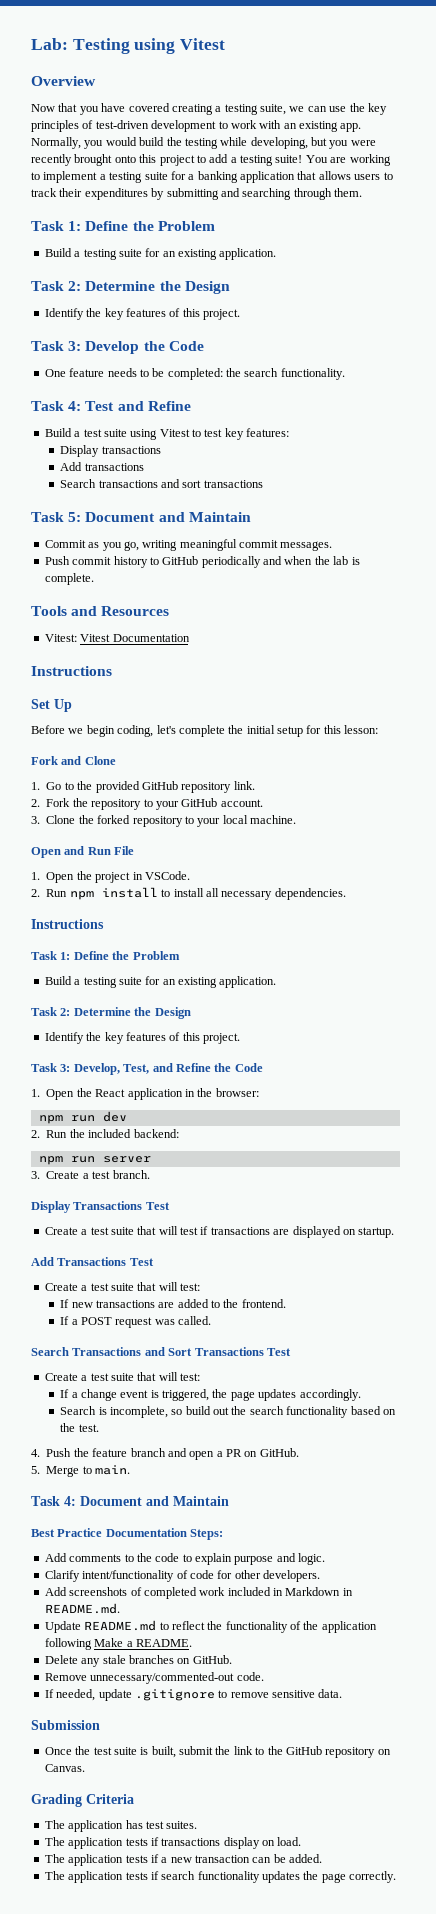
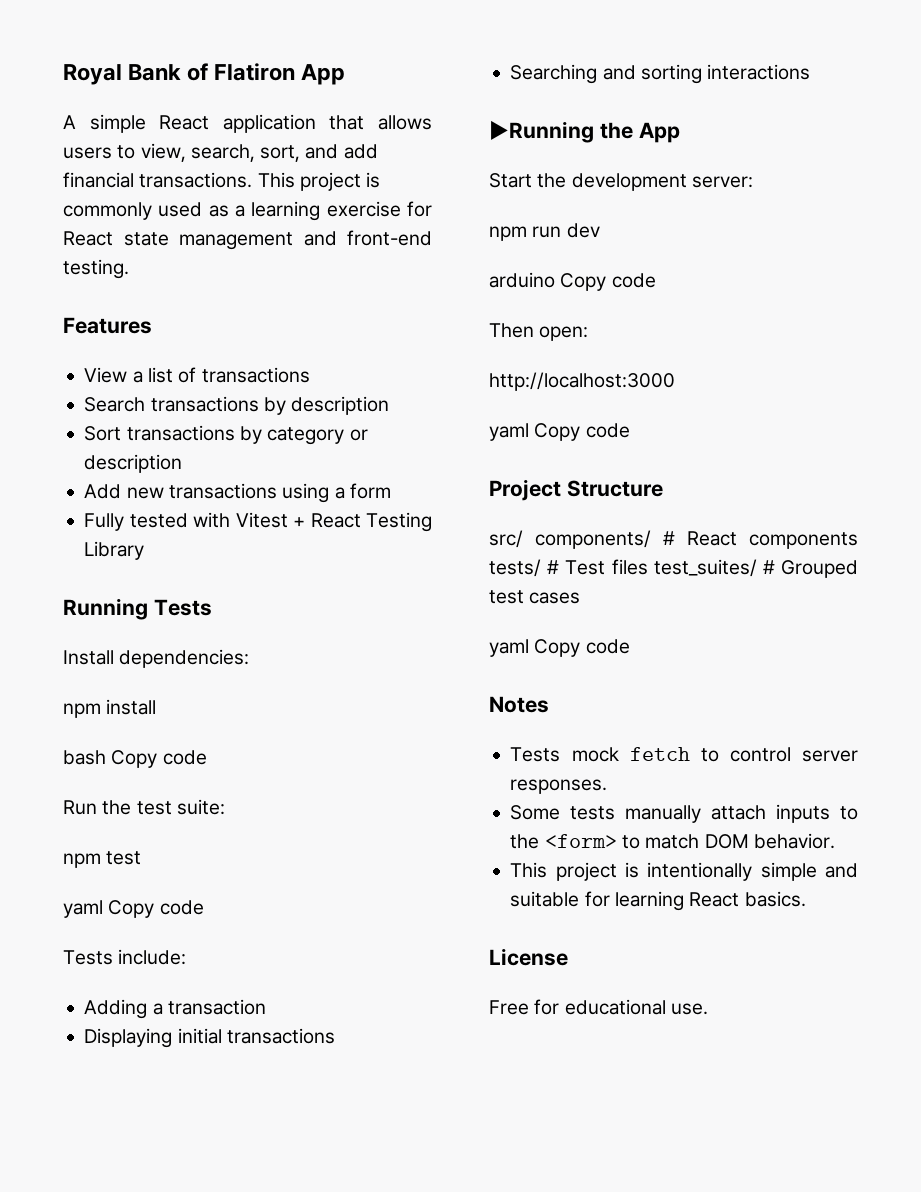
[31,38,226,54] [31,76,96,86] [31,103,387,115] [31,120,362,132] [31,137,376,149] [31,154,391,166] [31,171,238,183] Lab: Testing using Vitest // Overview // Now that you have covered creating a testing suite, we can use the key principles of test-driven development to work with an existing app. Normally, you would build the testing while developing, but you were recently brought onto this project to add a testing suite! You are working to implement a testing suite for a banking -> [63,63,346,85] [63,114,210,133] Royal Bank of Flatiron App // A simple React
[31,188,362,200] [31,221,215,231] [44,248,277,260] [31,281,230,294] [44,308,240,320] [31,341,204,354] [44,368,345,380] [31,401,191,411] [44,428,290,440] [60,445,161,457] [60,462,144,471] [60,479,263,488] [31,512,251,522] [44,539,333,551] [44,556,360,568] [44,573,94,585] [31,606,170,616] [44,634,190,642] [31,666,112,676] [31,699,72,712] [31,725,379,737] [31,756,116,765] [31,781,255,793] [31,798,263,810] [31,815,297,827] [31,846,135,858] [31,871,190,883] [31,887,346,900] [31,919,104,929] [31,951,180,960] [44,976,277,988] [31,1007,191,1019] [44,1032,240,1044] [31,1063,263,1075] [31,1088,259,1100] [38,1111,127,1124] [31,1129,179,1138] [38,1156,151,1165] [31,1170,150,1179] [31,1201,170,1213] [44,1226,395,1238] [31,1257,154,1266] [44,1282,200,1291] [60,1299,286,1308] [60,1316,212,1328] [31,1347,291,1356] [44,1372,200,1381] [60,1389,361,1401] [60,1406,396,1418] [60,1423,99,1432] [31,1448,299,1460] [31,1465,131,1477] [31,1496,229,1506] [31,1528,224,1540] [44,1553,326,1565] [44,1570,320,1582] [44,1587,353,1599] [44,1603,120,1614] [44,1620,377,1633] [44,1638,192,1650] [44,1655,232,1667] [44,1672,264,1684] [44,1689,343,1701] [31,1720,100,1730] [44,1746,391,1758] [44,1764,85,1772] [31,1794,134,1807] [44,1820,198,1832] [44,1837,302,1849] [44,1854,323,1866] [44,1871,397,1883] track their expenditures by submitting and searching through them. // Task 1: Define the Problem // Build a testing suite for an existing application. // Task 2: Determine the Design // Identify the key features of this project. // Task 3: Develop the Code // One feature needs to be completed: the search functionality. // Task 4: Test and Refine // Build a test suite using Vitest to test key features: // Display transactions // Add transactions // Search transactions and sort transactions // Task 5: Document and Maintain // Commit as you go, writing meaningful commit messages. // Push commit history to GitHub periodically and when the lab is complete. // Tools and Resources // Vitest: Vitest Documentation // Instructions // Set Up // Before we begin coding, let's complete the initial setup for this lesson: // Fork and Clone // 1. Go to the provided GitHub repository link. // 2. Fork the repository to your GitHub account. // 3. Clone the forked repository to your local machine. // Open and Run File // 1. Open the project in VSCode. // 2. Run npm install to install all necessary dependencies. // Instructions // Task 1: Define the Problem // Build a testing suite for an existing application. // Task 2: Determine the Design // Identify the key features of this project. // Task 3: Develop, Test, and Refine the Code // 1. Open the React application in the browser: // npm run dev // 2. Run the included backend: // npm run server // 3. Create a test branch. // Display Transactions Test // Create a test suite that will test if transactions are displayed on startup. // Add Transactions Test // Create a test suite that will test: // If new transactions are added to the frontend. // If a POST request was called. // Search Transactions and Sort Transactions Test // Create a test suite that will test: // If a change event is triggered, the page updates accordingly. // Search is incomplete, so build out the search functionality based on the test. // 4. Push the feature branch and open a PR on GitHub. // 5. Merge to main. // Task 4: Document and Maintain // Best Practice Documentation Steps: // Add comments to the code to explain purpose and logic. // Clarify intent/functionality of code for other developers. // Add screenshots of completed work included in Markdown in README.md. // Update README.md to reflect the functionality of the application following Make a README. // Delete any stale branches on GitHub. // Remove unnecessary/commented-out code. // If needed, update .gitignore to remove sensitive data. // Submission // Once the test suite is built, submit the link to the GitHub repository on Canvas. // Grading Criteria // The application has test suites. // The application tests if transactions display on load. // The application tests if a new transaction can be added. // The application tests if search functionality updates the page correctly. -> [140,143,378,162] [63,172,381,191] [63,201,432,221] [63,230,432,250] [63,259,129,279] [63,317,152,334] [84,367,310,383] [84,396,390,415] [84,425,368,445] [84,454,183,473] [84,483,391,503] [84,512,433,532] [84,541,145,560] [63,598,212,620] [63,649,250,668] [63,699,157,718] [63,750,207,768] [63,799,225,815] [63,851,142,868] [63,900,204,918] [63,949,187,965] [84,999,266,1019] [84,1028,335,1048] [510,64,811,84] [489,120,680,143] [489,173,753,191] [489,223,600,241] [489,272,656,291] [489,323,589,341] [489,372,675,391] [489,423,630,441] [489,479,663,501] [489,530,858,549] [489,559,858,578] [489,590,581,604] [489,639,630,657] [489,696,549,713] [510,747,858,762] [510,779,608,794] [510,804,858,823] [510,833,835,849] [510,862,858,881] [510,891,806,911] [489,948,568,966] [489,999,708,1015] view, search, sort, and add financial transactions. This project is commonly used as a learning exercise for React state management and front-end testing. // Features // View a list of transactions // Search transactions by description // Sort transactions by category or description // Add new transactions using a form // Fully tested with Vitest + React Testing Library // Running Tests // Install dependencies: // npm install // bash Copy code // Run the test suite: // npm test // yaml Copy code // Tests include: // Adding a transaction // Displaying initial transactions // Searching and sorting interactions // ▶Running the App // Start the development server: // npm run dev // arduino Copy code // Then open: // http://localhost:3000 // yaml Copy code // Project Structure // src/ components/ # React components tests/ # Test files test_suites/ # Grouped test cases // yaml Copy code // Notes // Tests mock fetch to control server responses. // Some tests manually attach inputs to the <form> to match DOM behavior. // This project is intentionally simple and suitable for learning React basics. // License // Free for educational use.

